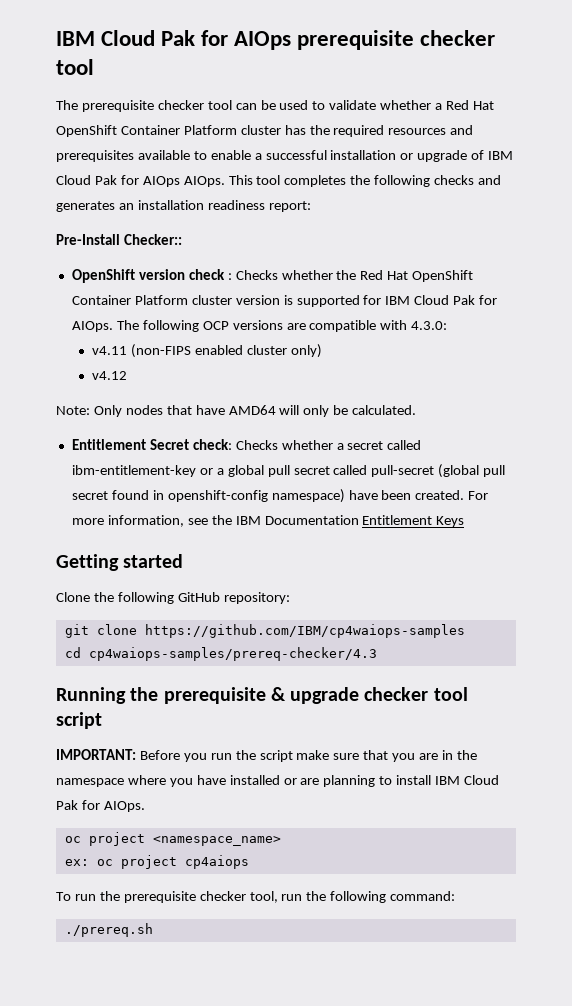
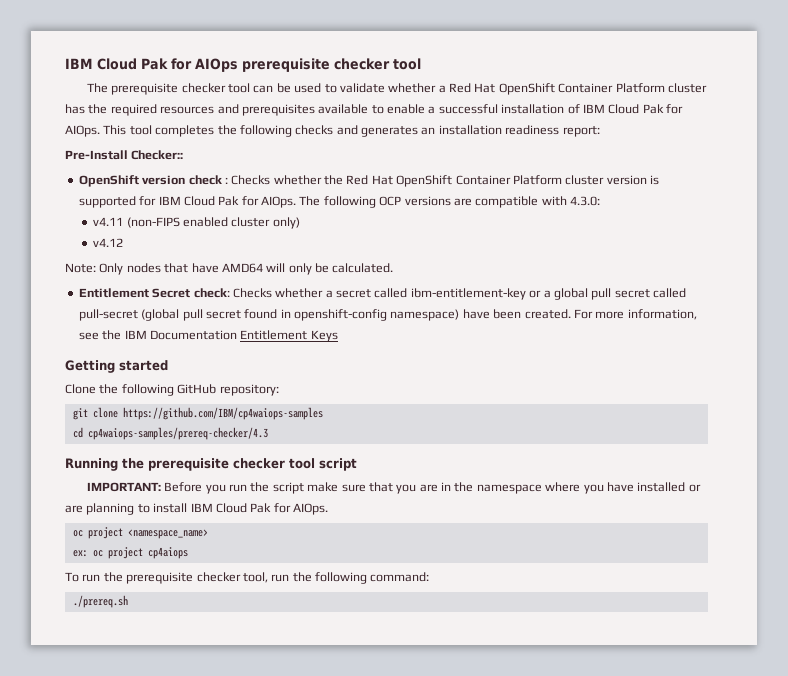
[400,150,468,162] or upgrade -> (565, 109) none
[142,176,180,187] AIOps -> (683, 109) none
[270,687,360,704] & upgrade -> (229, 464) none

